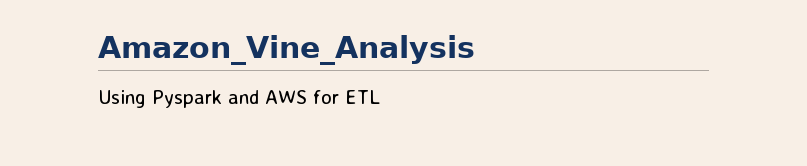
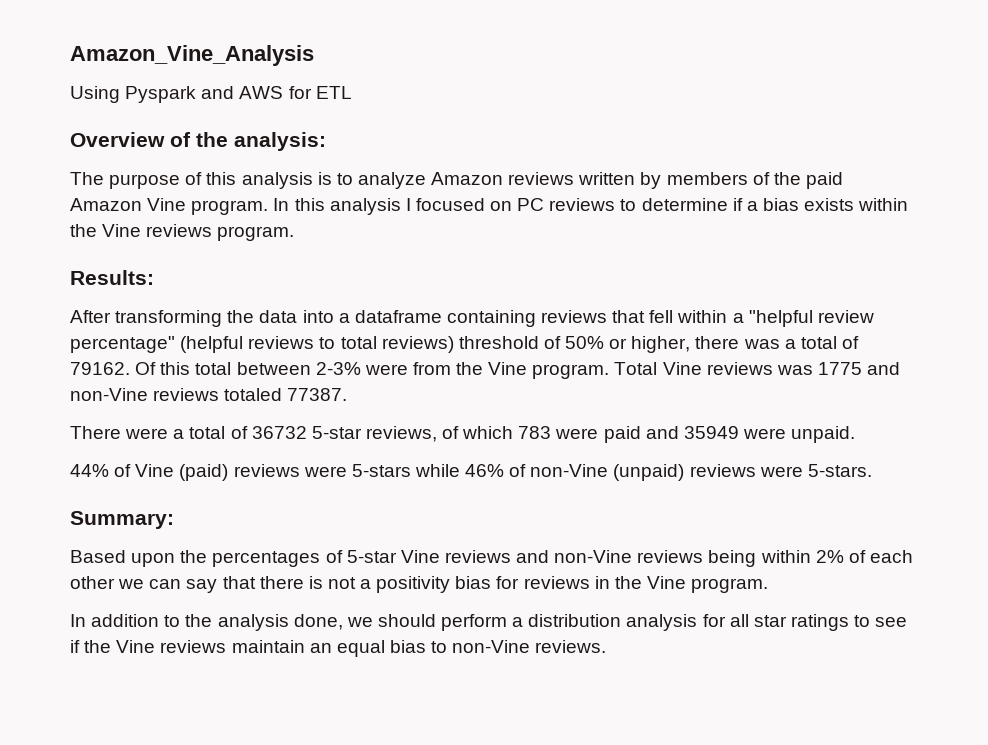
(380, 97) none -> [70,132,326,151] [70,172,843,189] [70,198,909,215] [70,224,295,241] [70,270,154,285] [70,310,874,327] [70,336,859,353] [70,362,901,379] [70,388,348,401] [70,426,856,443] [70,464,872,481] [70,511,174,529] [70,550,913,567] [70,576,769,593] [70,614,908,631] [70,640,607,657] // Overview of the analysis: // The purpose of this analysis is to analyze Amazon reviews written by members of the paid Amazon Vine program. In this analysis I focused on PC reviews to determine if a bias exists within the Vine reviews program. // Results: // After transforming the data into a dataframe containing reviews that fell within a "helpful review percentage" (helpful reviews to total reviews) threshold of 50% or higher, there was a total of 79162. Of this total between 2-3% were from the Vine program. Total Vine reviews was 1775 and non-Vine reviews totaled 77387. // There were a total of 36732 5-star reviews, of which 783 were paid and 35949 were unpaid. // 44% of Vine (paid) reviews were 5-stars while 46% of non-Vine (unpaid) reviews were 5-stars. // Summary: // Based upon the percentages of 5-star Vine reviews and non-Vine reviews being within 2% of each other we can say that there is not a positivity bias for reviews in the Vine program. // In addition to the analysis done, we should perform a distribution analysis for all star ratings to see if the Vine reviews maintain an equal bias to non-Vine reviews.

